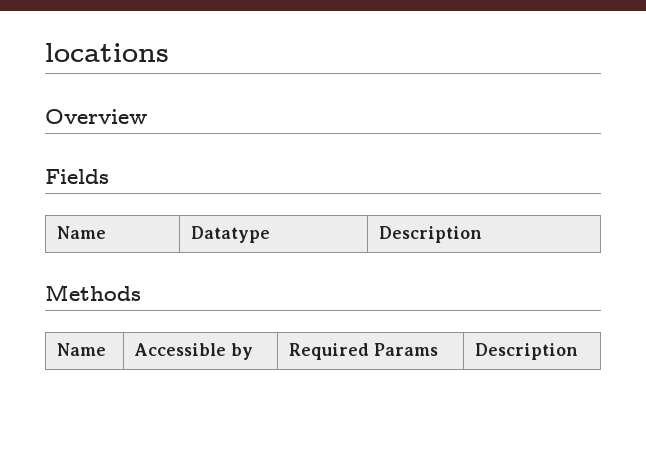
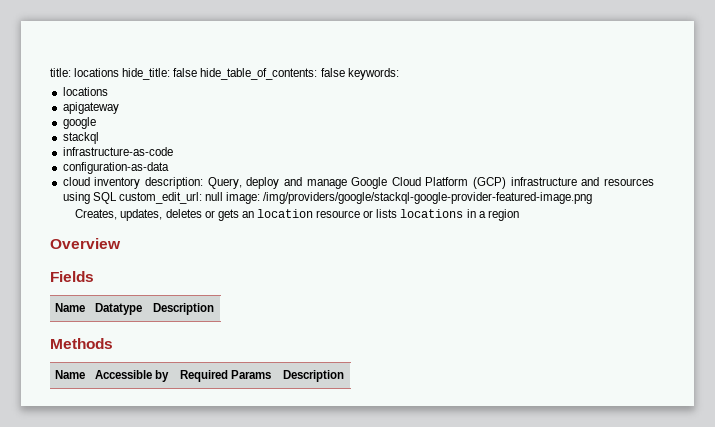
[45,43,169,62] locations -> [50,68,399,80] [62,87,108,96] [62,102,119,114] [62,117,96,129] [62,132,99,144] [62,147,173,156] [62,162,169,174] [62,177,654,189] [62,192,593,204] [75,209,519,221] title: locations hide_title: false hide_table_of_contents: false keywords: // locations // apigateway // google // stackql // infrastructure-as-code // configuration-as-data // cloud inventory description: Query, deploy and manage Google Cloud Platform (GCP) infrastructure and resources using SQL custom_edit_url: null image: /img/providers/google/stackql-google-provider-featured-image.png // Creates, updates, deletes or gets an location resource or lists locations in a region

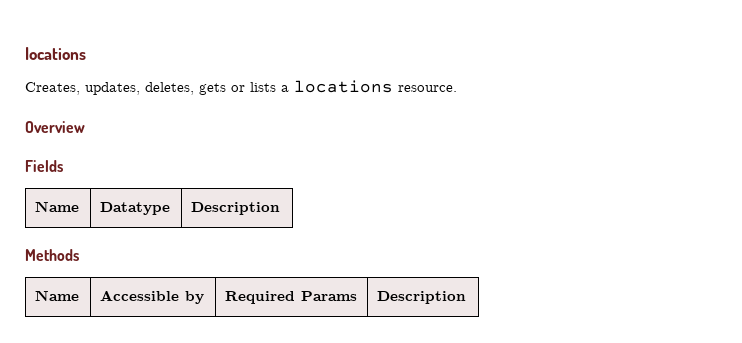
[50,68,399,80] [62,87,108,96] [62,102,119,114] [62,117,96,129] [62,132,99,144] [62,147,173,156] [62,162,169,174] [62,177,654,189] [62,192,593,204] [75,209,519,221] title: locations hide_title: false hide_table_of_contents: false keywords: // locations // apigateway // google // stackql // infrastructure-as-code // configuration-as-data // cloud inventory description: Query, deploy and manage Google Cloud Platform (GCP) infrastructure and resources using SQL custom_edit_url: null image: /img/providers/google/stackql-google-provider-featured-image.png // Creates, updates, deletes or gets an location resource or lists locations in a region -> [25,47,86,60] [25,80,457,95] locations // Creates, updates, deletes, gets or lists a locations resource.

